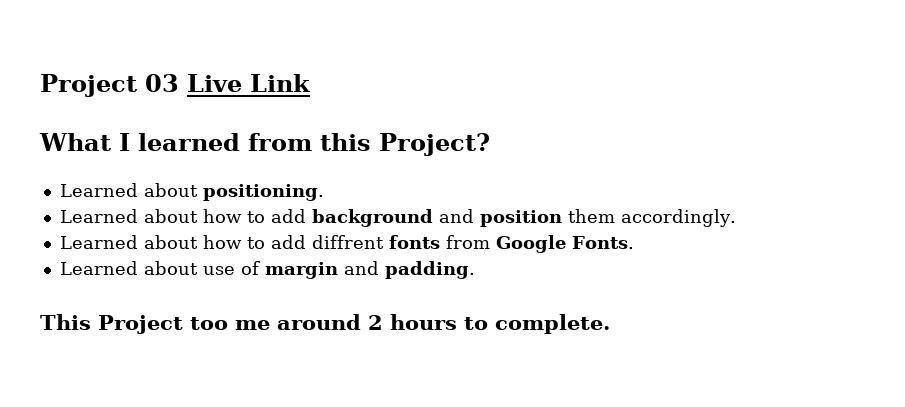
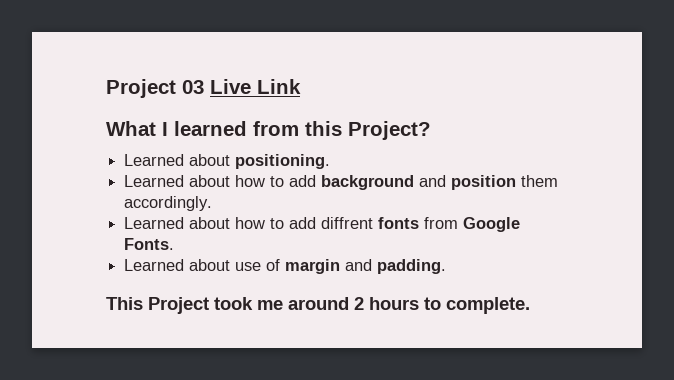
[190,317,228,330] too -> [214,297,253,310] took

